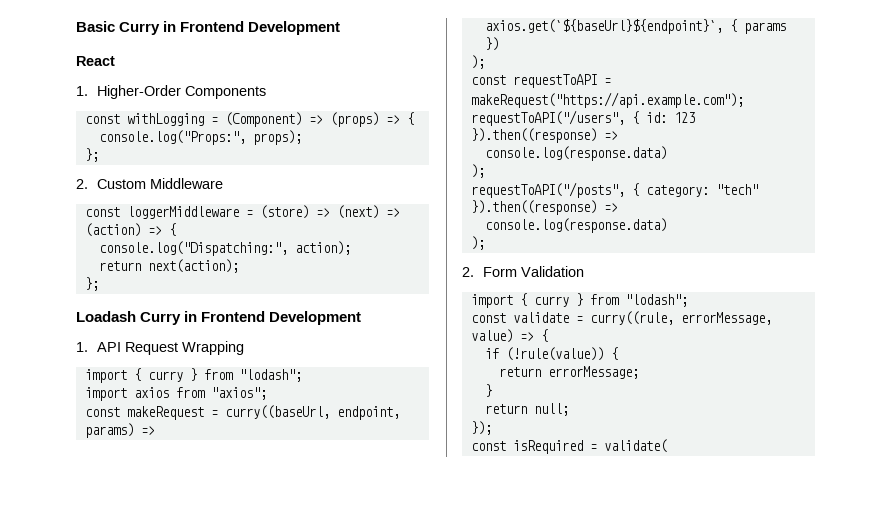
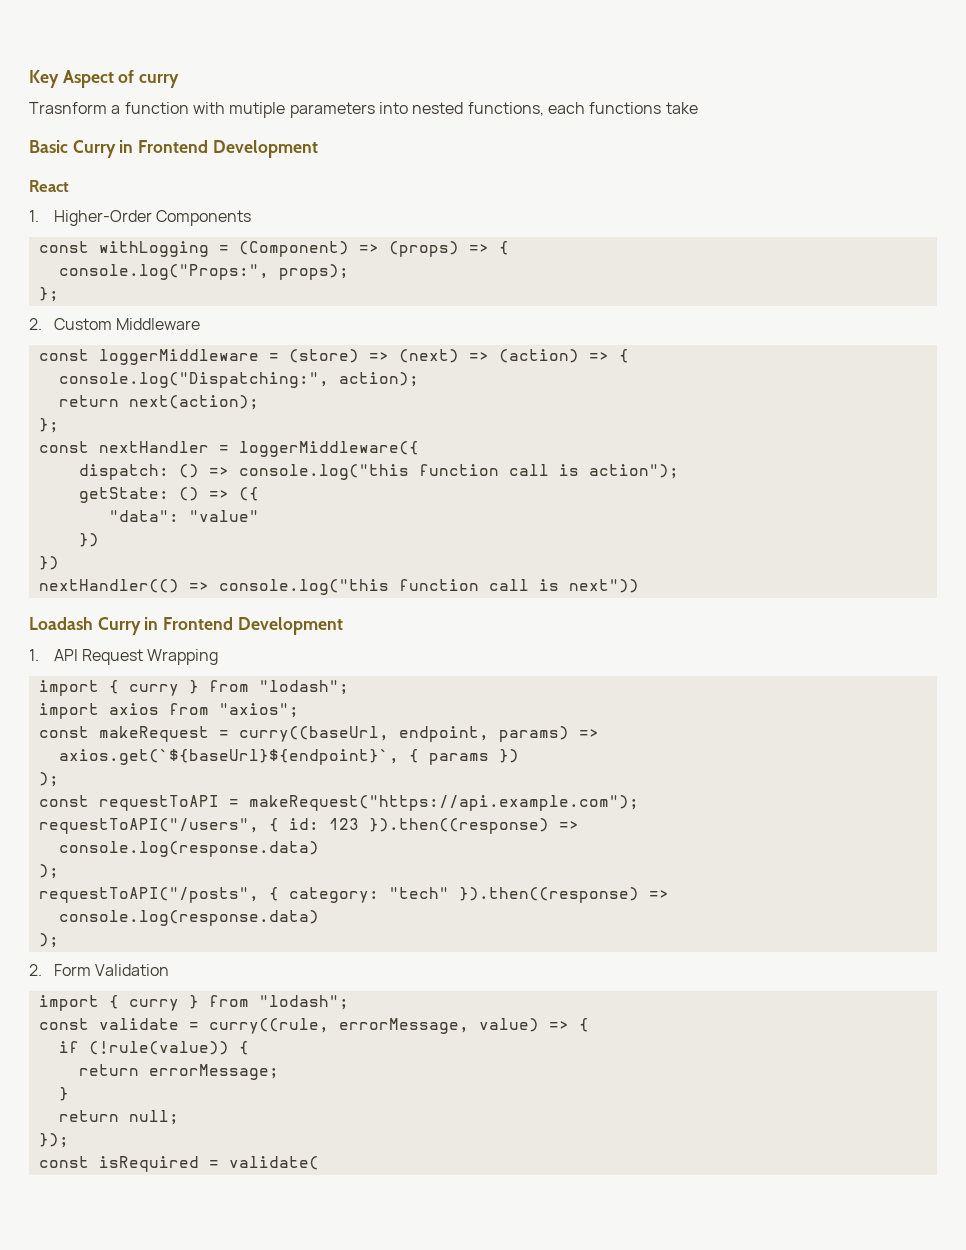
(76, 26) none -> [29,70,180,88] [29,102,698,118] Key Aspect of curry // Trasnform a function with mutiple parameters into nested functions, each functions take //
(99, 284) none -> [38,441,419,457] [78,464,679,480] [78,487,259,503] [108,510,259,522] [78,533,99,547] [38,556,59,570] [38,579,639,595] // const nextHandler = loggerMiddleware({ // dispatch: () => console.log("this function call is action"); // getState: () => ({ // "data": "value" // }) // }) // nextHandler(() => console.log("this function call is next"))

